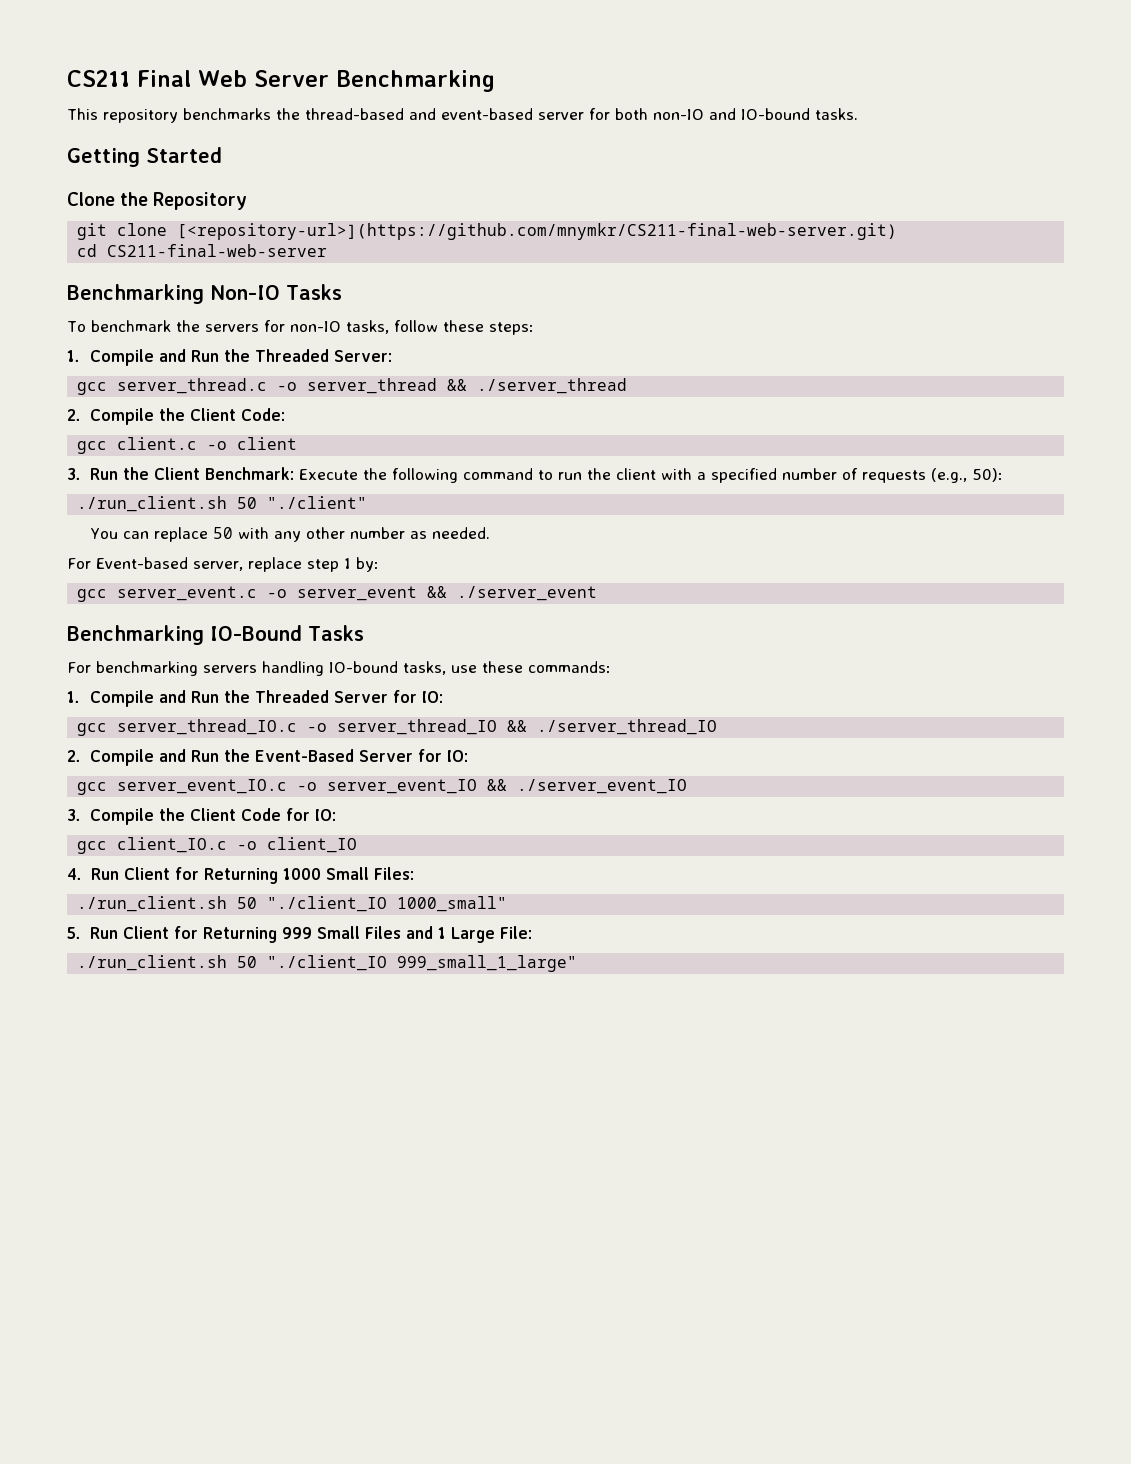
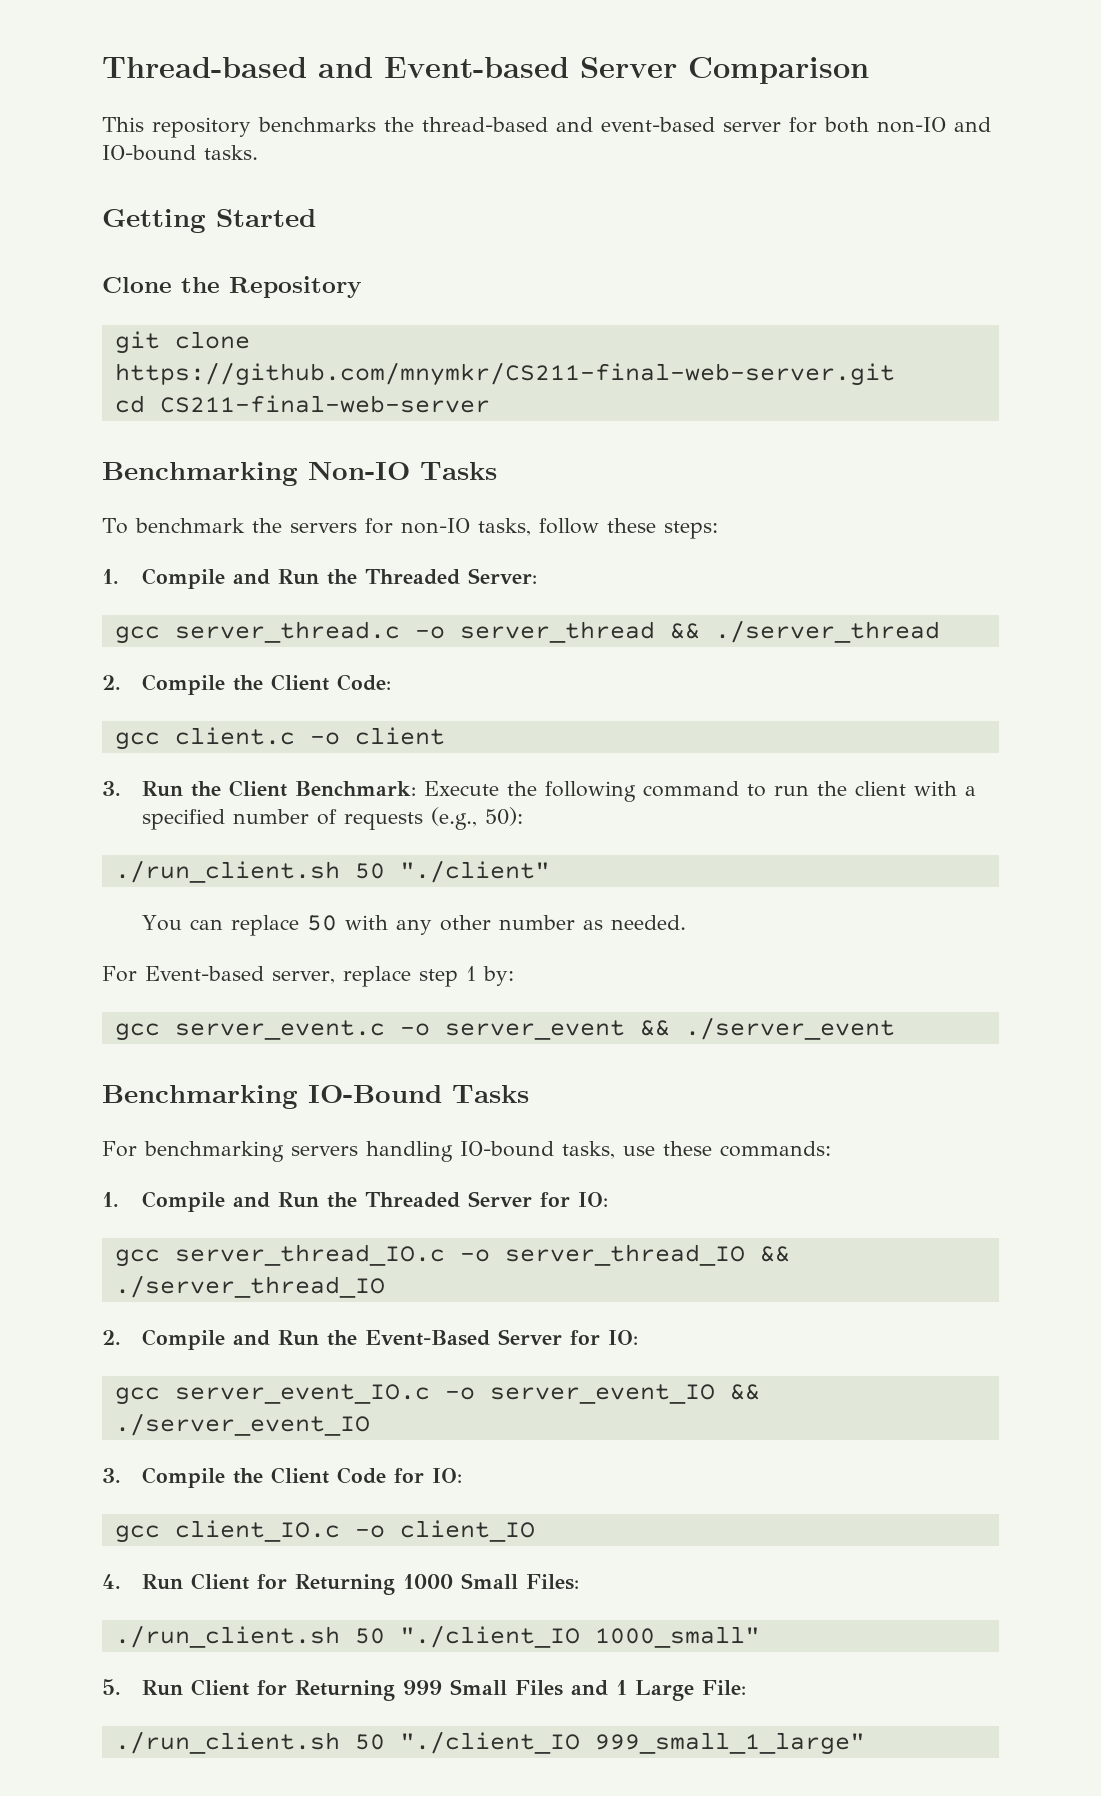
[67,70,495,92] CS211 Final Web Server Benchmarking -> [102,57,869,84] Thread-based and Event-based Server Comparison
[177,223,898,240] [<repository-url>](https://github.com/mnymkr/CS211-final-web-server.git) -> [114,362,895,386] https://github.com/mnymkr/CS211-final-web-server.git

